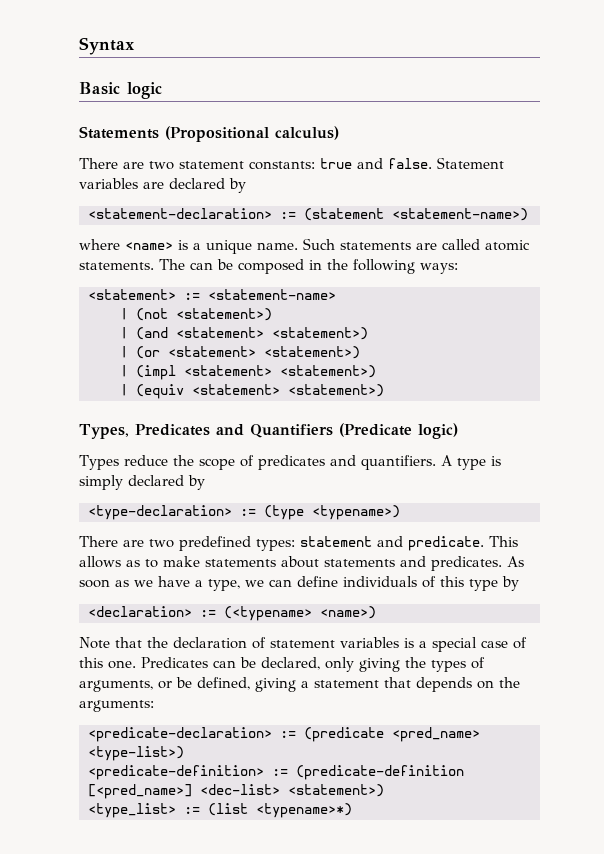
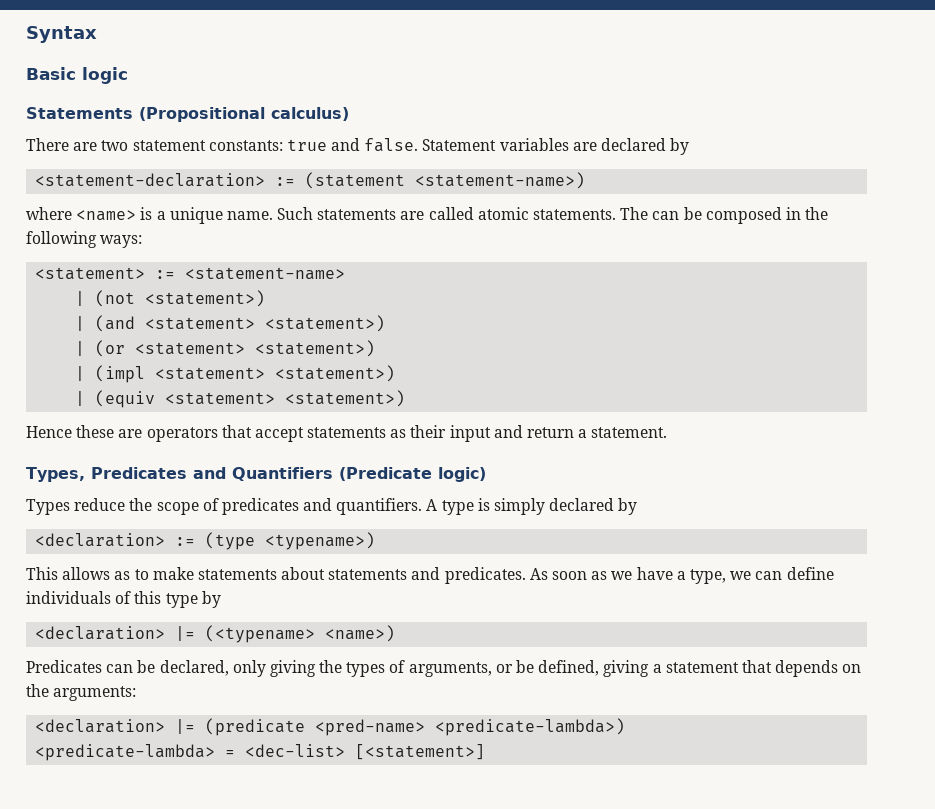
(384, 390) none -> [26,425,668,442] // Hence these are operators that accept statements as their input and return a statement.
[88,505,232,520] <type-declaration> -> [35,533,166,547] <declaration>
[79,536,484,551] There are two predefined types: statement and predicate. -> (376, 541) none
[200,610,216,617] := -> [175,626,196,641] |=
[79,637,527,652] [79,657,136,669] Note that the declaration of statement variables is a special case of this one. -> (396, 633) none
[88,727,480,742] [88,746,184,761] [88,765,464,780] [88,784,384,799] [88,803,352,818] <predicate-declaration> := (predicate <pred_name> <type-list>) // <predicate-definition> := (predicate-definition [<pred_name>] <dec-list> <statement>) // <type_list> := (list <typename>*) -> [35,718,626,736] [35,744,486,761] <declaration> |= (predicate <pred-name> <predicate-lambda>) // <predicate-lambda> = <dec-list> [<statement>]

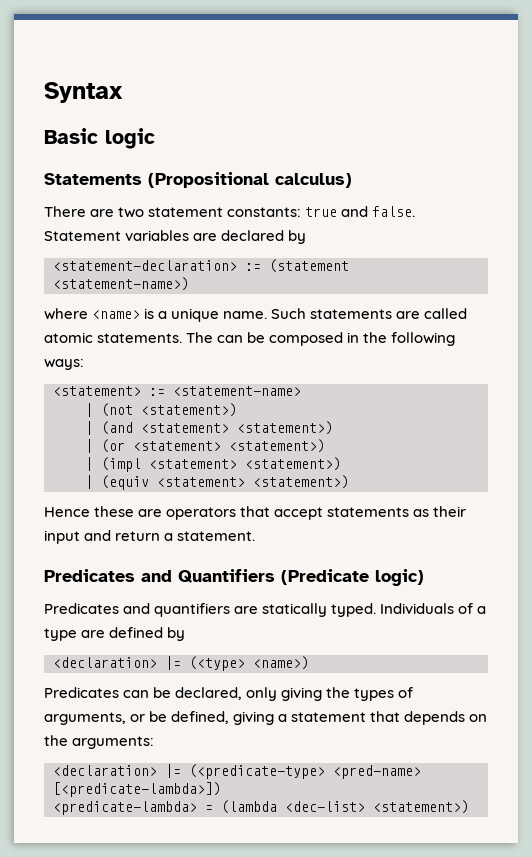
[26,467,85,482] Types, -> (256, 536) none
[26,498,638,515] [35,532,376,550] [26,567,834,584] [26,591,198,608] Types reduce the scope of predicates and quantifiers. A type is simply declared by // <declaration> := (type <typename>) // This allows as to make statements about statements and predicates. As soon as we have a type, we can define individuals of this type -> [44,603,487,617] [44,627,164,641] Predicates and quantifiers are statically typed. Individuals of a type are defined
[205,625,316,643] (<typename> -> [189,656,245,671] (<type>
[205,718,626,736] (predicate <pred-name> <predicate-lambda>) -> [189,764,421,779] [53,782,221,797] (<predicate-type> <pred-name> [<predicate-lambda>])
[245,744,486,760] <dec-list> [<statement>] -> [221,800,469,814] (lambda <dec-list> <statement>)

